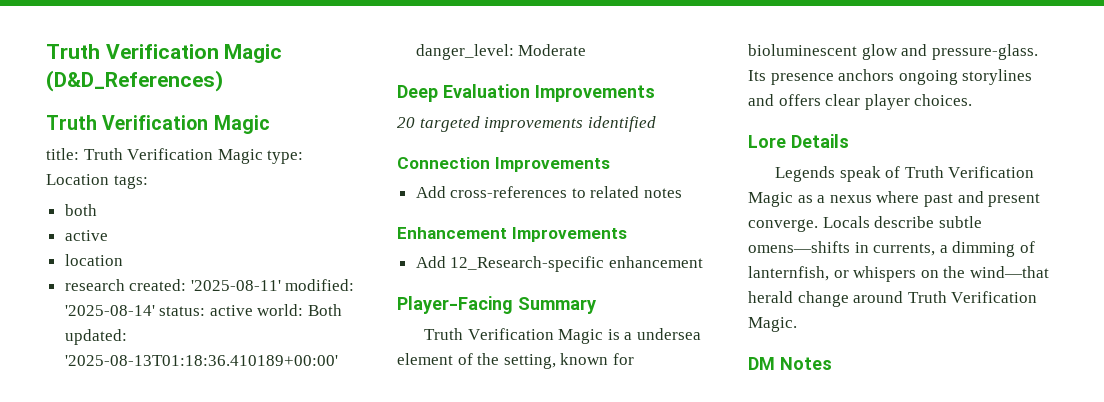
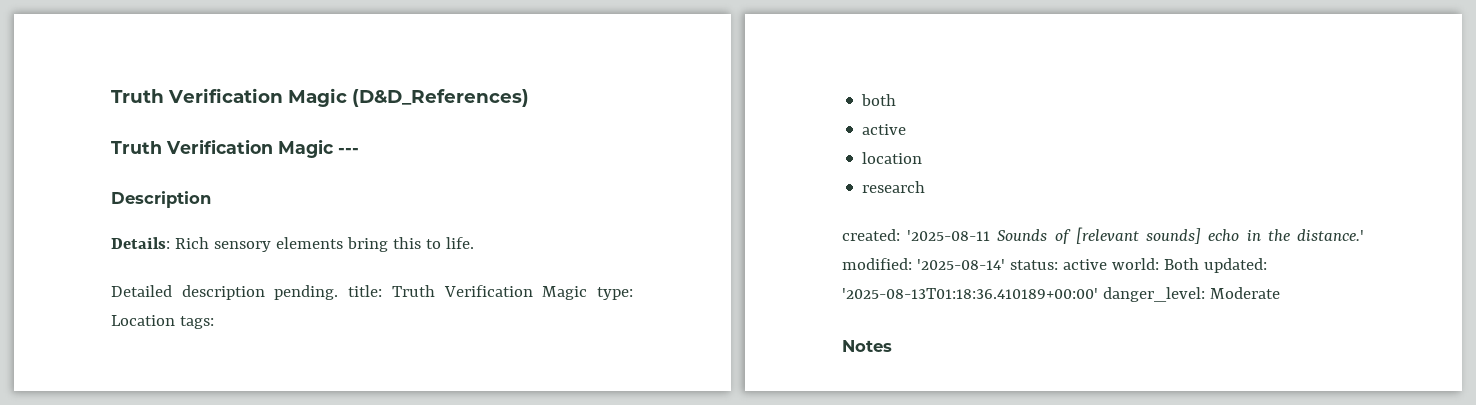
(270, 124) // -> [338,148,359,154] [111,191,211,208] [111,237,474,252] [111,285,339,300] --- // Description // Details: Rich sensory elements bring this to life. // Detailed description pending.
[129,279,281,291] created: '2025-08-11' -> [842,227,1364,244] // created: '2025-08-11 Sounds of [relevant sounds] echo in the distance.'
[397,84,655,102] [397,116,656,132] [397,157,610,172] [415,186,683,198] [397,227,627,242] [415,256,703,272] [397,296,596,314] [423,328,701,344] [397,353,634,369] [748,44,1038,60] [748,69,1033,85] [748,94,973,110] [748,134,849,148] [774,166,1035,182] [748,191,1041,207] [748,216,982,232] [748,241,1035,257] [748,266,1049,282] [748,291,1038,307] [748,317,797,332] [748,357,775,370] Deep Evaluation Improvements // 20 targeted improvements identified // Connection Improvements // Add cross-references to related notes // Enhancement Improvements // Add 12_Research-specific enhancement // Player-Facing Summary // Truth Verification Magic is a undersea element of the setting, known for bioluminescent glow and pressure-glass. Its presence anchors ongoing storylines and offers clear player choices. // Lore Details // Legends speak of Truth Verification Magic as a nexus where past and present converge. Locals describe subtle omens—shifts in currents, a dimming of lanternfish, or whispers on the wind—that herald change around Truth Verification Magic. // DM -> (1280, 293) none

